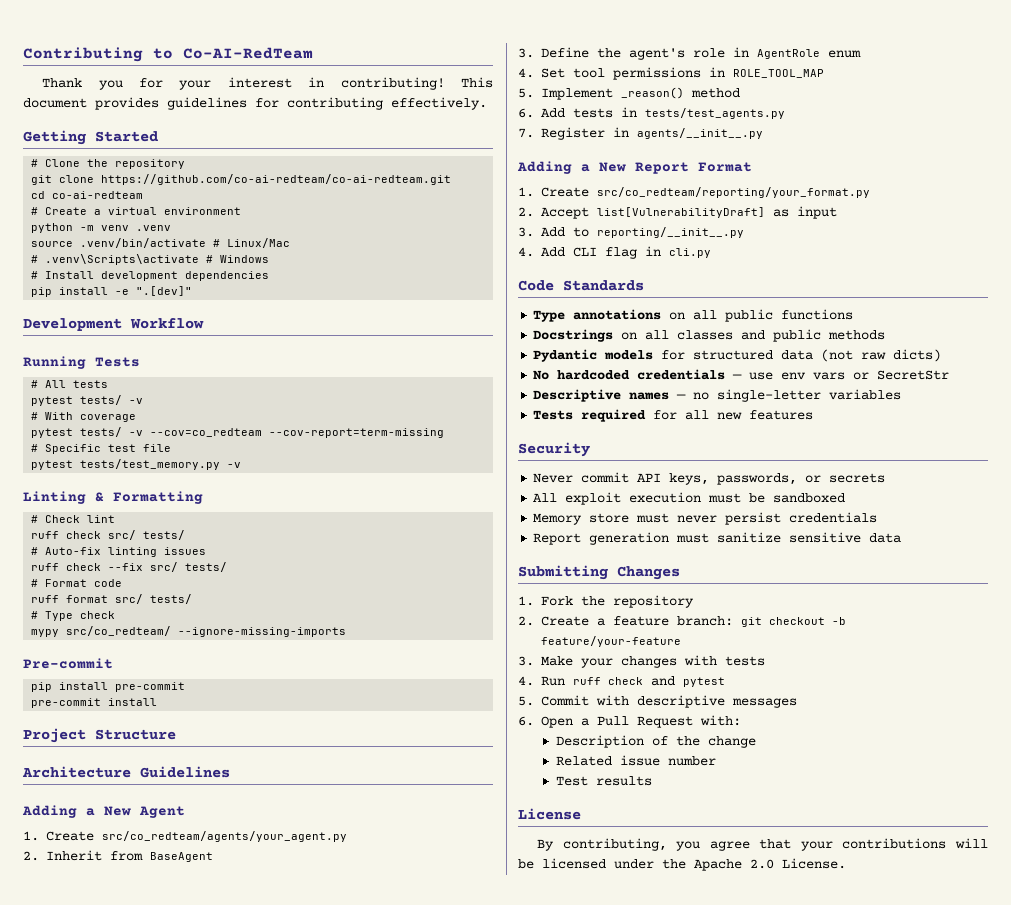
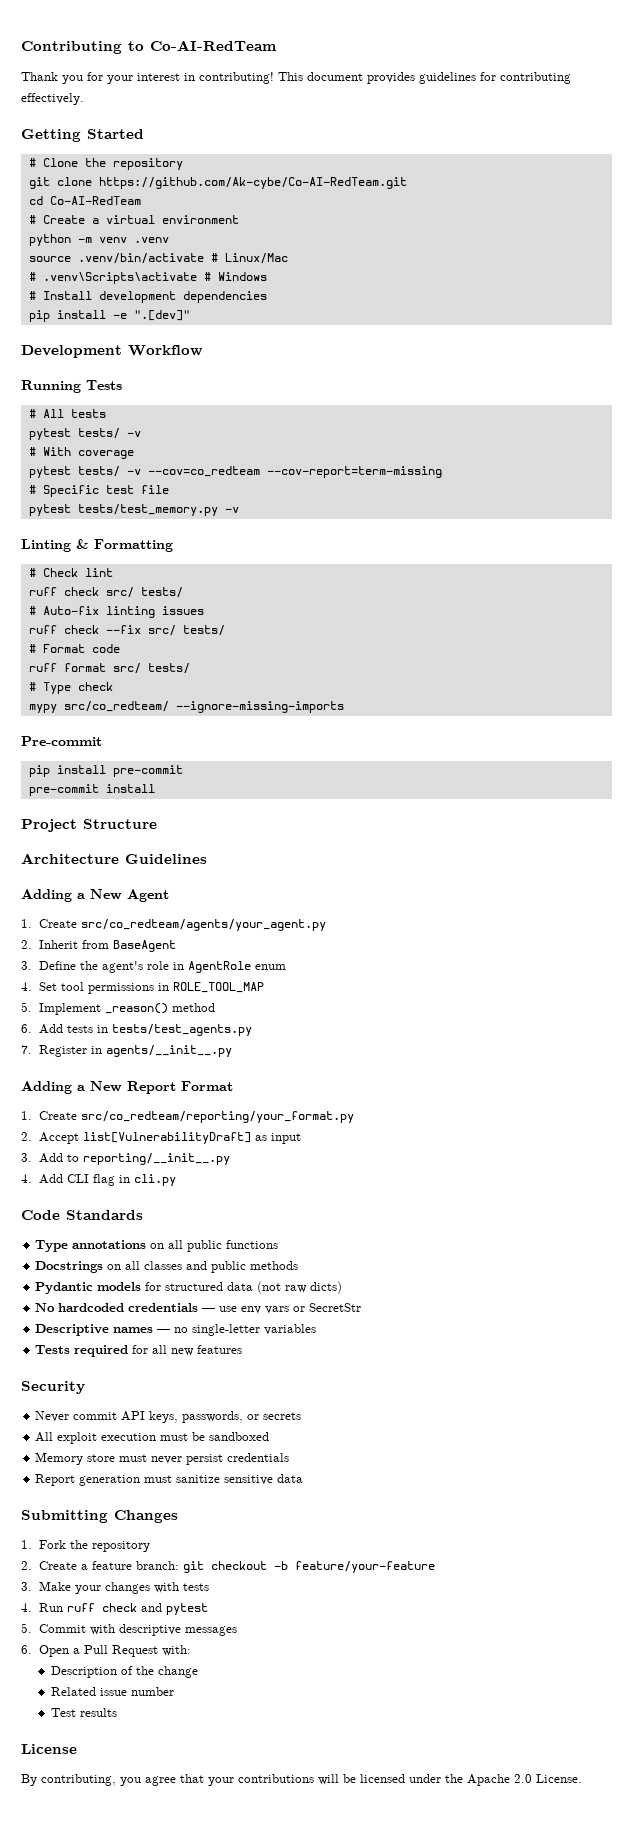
[101,174,452,185] https://github.com/co-ai-redteam/co-ai-redteam.git -> [98,177,407,189] https://github.com/Ak-cybe/Co-AI-RedTeam.git
[52,191,144,199] co-ai-redteam -> [49,196,141,205] Co-AI-RedTeam

